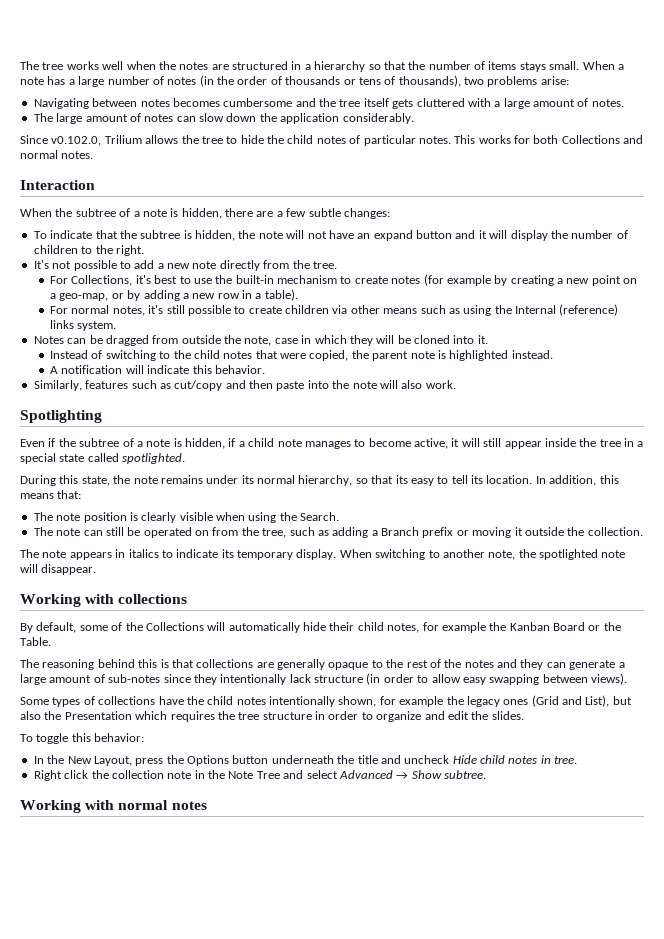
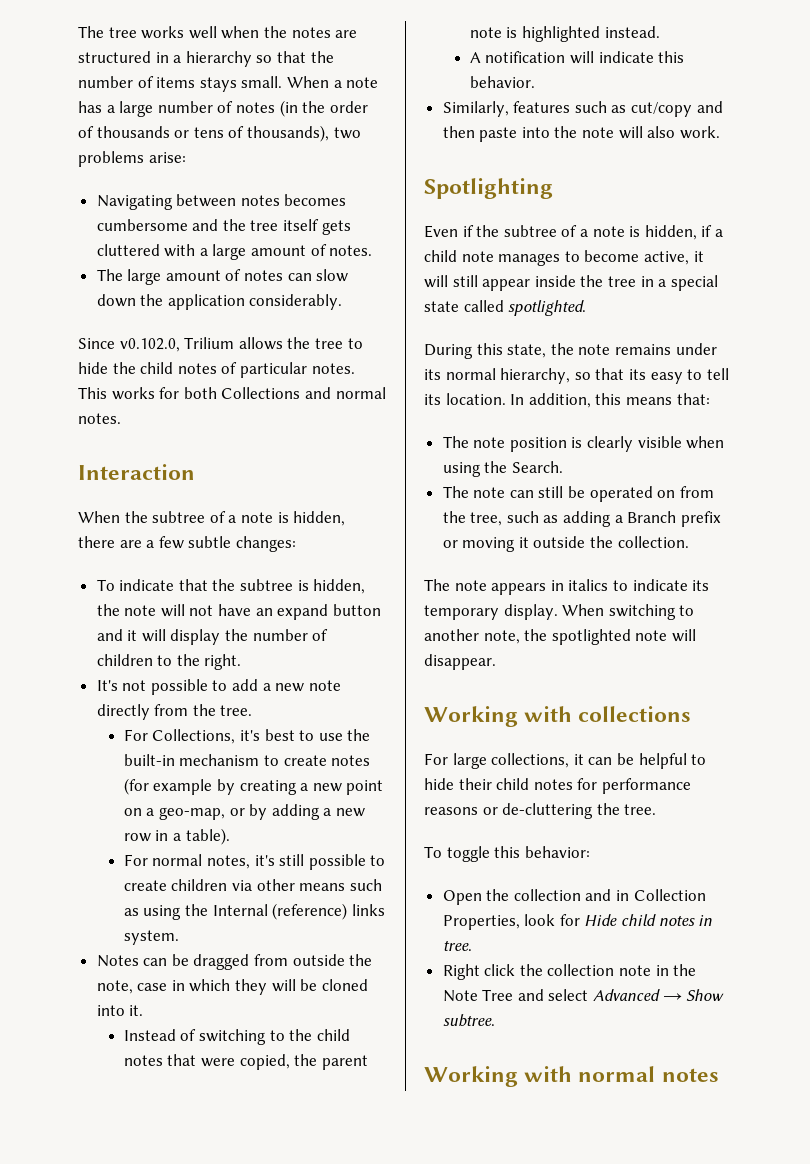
[20,622,621,633] [20,637,51,646] [20,659,625,670] [20,673,627,685] [20,695,632,707] [20,711,524,722] [20,733,145,744] [33,755,450,766] By default, some of the Collections will automatically hide their child notes, for example the Kanban Board or the Table. // The reasoning behind this is that collections are generally opaque to the rest of the notes and they can generate a large amount of sub-notes since they intentionally lack structure (in order to allow easy swapping between views). // Some types of collections have the child notes intentionally shown, for example the legacy ones (Grid and List), but also the Presentation which requires the tree structure in order to organize and edit the slides. // To toggle this behavior: // In the New Layout, press the Options button underneath the title and uncheck -> [424,753,707,769] [424,778,691,794] [424,803,657,819] [424,846,590,862] [442,889,706,905] [442,914,580,930] For large collections, it can be helpful to hide their child notes for performance reasons or de-cluttering the tree. // To toggle this behavior: // Open the collection and in Collection Properties, look for

